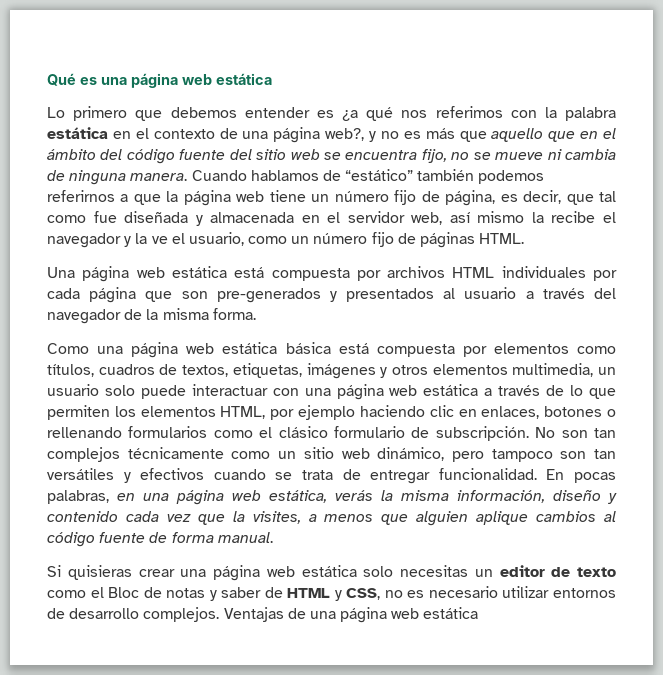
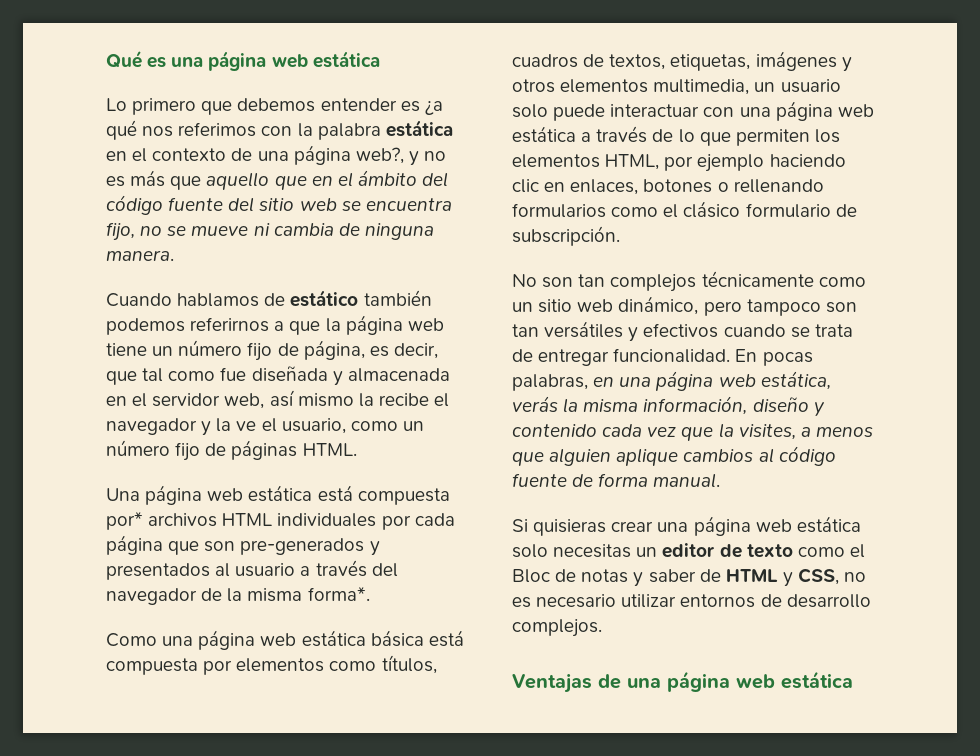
(188, 177) none -> (174, 255) //
[345,169,414,181] “estático” -> [290,290,359,307] estático
[356,270,381,281] por -> [106,512,143,530] por*
[212,308,256,320] forma. -> [307,587,370,601] forma*.
(529, 433) none -> (620, 236) //
(220, 614) none -> (602, 628) //

